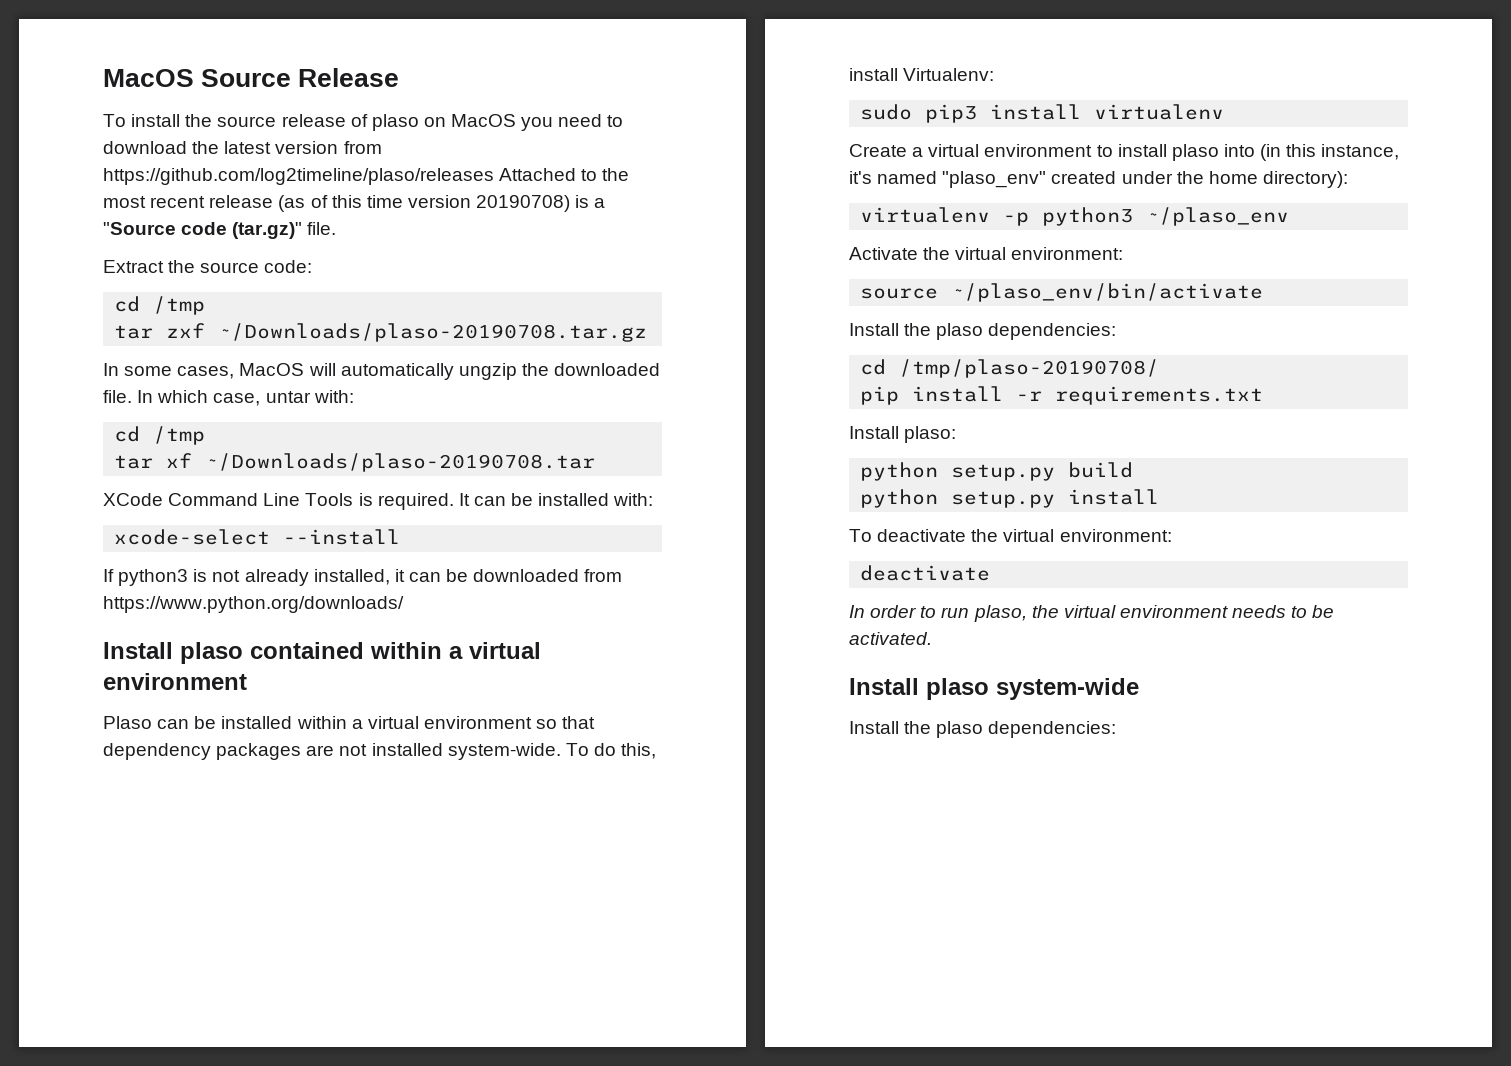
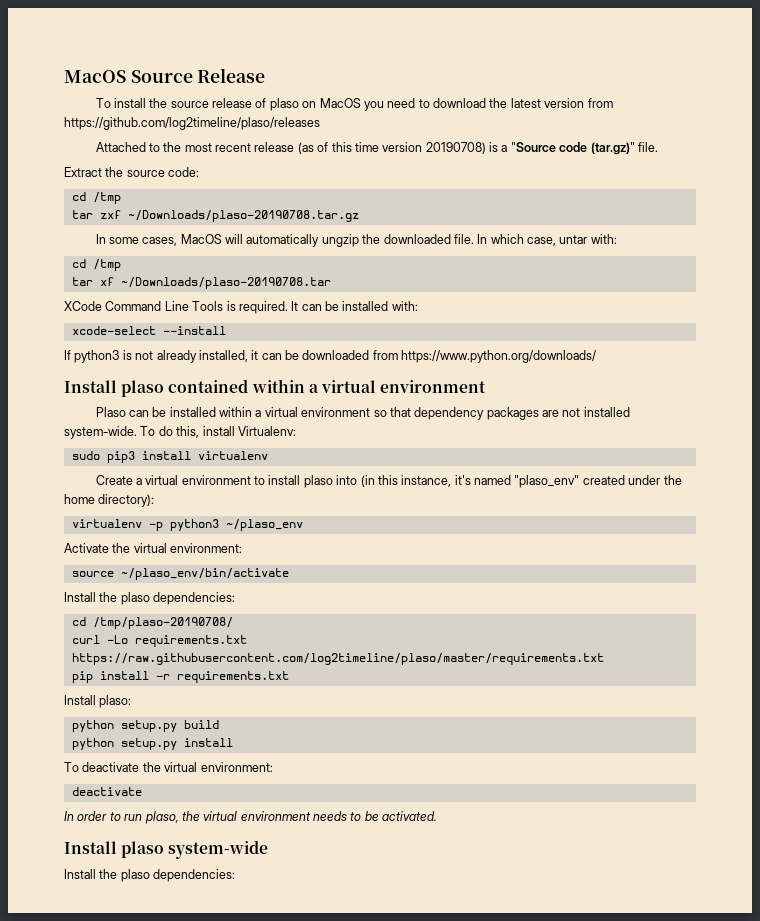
(494, 176) none -> (320, 123) //
(1160, 368) none -> [71,635,247,647] [71,653,604,665] // curl -Lo requirements.txt https://raw.githubusercontent.com/log2timeline/plaso/master/requirements.txt

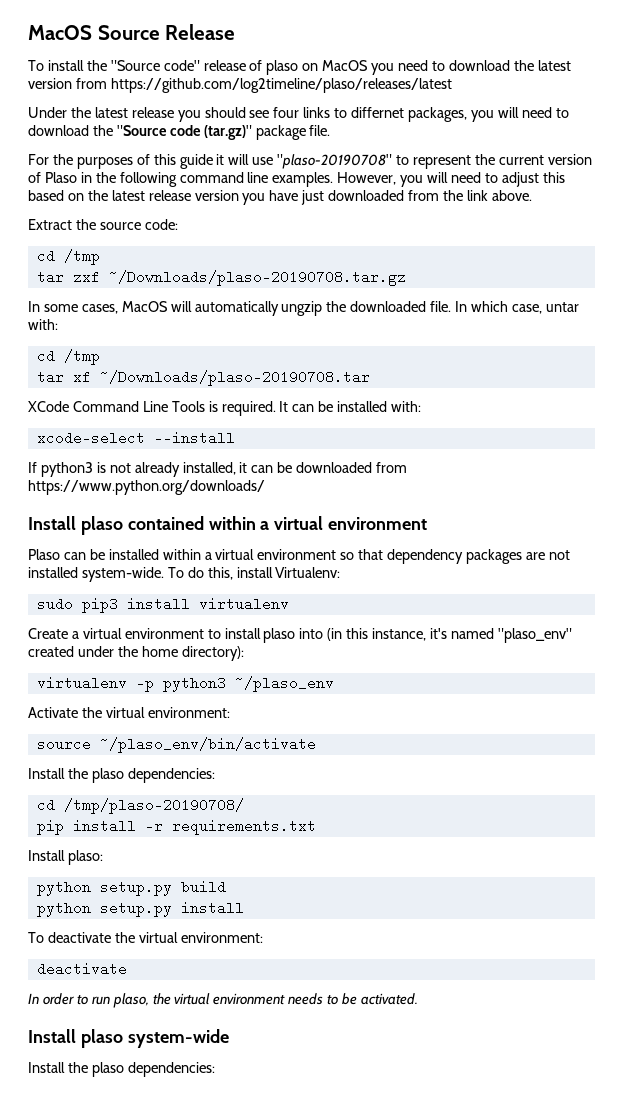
[170,101,209,108] source -> [110,60,200,71] "Source code"
[64,117,320,130] [95,142,508,154] https://github.com/log2timeline/plaso/releases // Attached to the most recent release (as of this time version 20190708) is a -> [110,78,452,93] [28,107,569,122] [28,125,113,136] https://github.com/log2timeline/plaso/releases/latest // Under the latest release you should see four links to differnet packages, you will need to download the
[637,142,658,152] file. -> [255,125,331,140] [28,154,592,169] [28,172,565,187] [28,190,532,205] package file. // For the purposes of this guide it will use "plaso-20190708" to represent the current version of Plaso in the following command line examples. However, you will need to adjust this based on the latest release version you have just downloaded from the link above.
[71,635,247,647] [71,653,604,665] // curl -Lo requirements.txt https://raw.githubusercontent.com/log2timeline/plaso/master/requirements.txt -> (244, 806) none

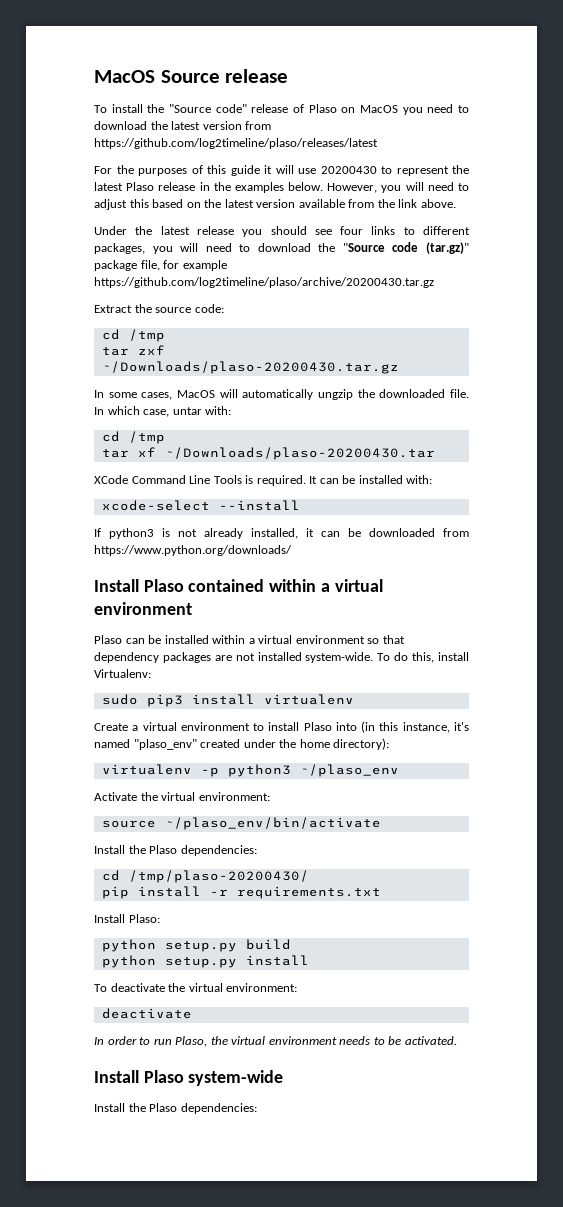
[165,24,236,40] Release -> [225,69,289,83] release
[266,60,299,75] plaso -> [308,104,337,113] Plaso
(452, 85) none -> [94,165,469,176] [94,182,470,193] [94,199,456,210] // For the purposes of this guide it will use 20200430 to represent the latest Plaso release in the examples below. However, you will need to adjust this based on the latest version available from the link above.
[351,107,405,118] differnet -> [423,226,471,235] different
[309,125,331,136] [28,154,592,169] [28,172,565,187] [28,190,532,205] file. // For the purposes of this guide it will use "plaso-20190708" to represent the current version of Plaso in the following command line examples. However, you will need to adjust this based on the latest release version you have just downloaded from the link above. -> [140,260,227,271] [94,277,434,288] file, for example https://github.com/log2timeline/plaso/archive/20200430.tar.gz
[108,270,406,286] ~/Downloads/plaso-20190708.tar.gz -> [101,361,399,374] ~/Downloads/plaso-20200430.tar.gz
[99,370,370,386] ~/Downloads/plaso-20190708.tar -> [164,447,435,460] ~/Downloads/plaso-20200430.tar
[80,516,123,535] plaso -> [143,579,184,592] Plaso
[263,628,296,643] plaso -> [303,722,332,731] Plaso
[91,768,124,783] plaso -> [149,845,178,854] Plaso
[63,798,244,814] /tmp/plaso-20190708/ -> [128,870,309,883] /tmp/plaso-20200430/
[67,850,103,865] plaso: -> [128,914,160,923] Plaso:
[112,993,149,1008] plaso, -> [175,1036,208,1047] Plaso,
[80,1029,123,1048] plaso -> [143,1070,184,1083] Plaso
[91,1062,124,1077] plaso -> [149,1103,178,1112] Plaso

